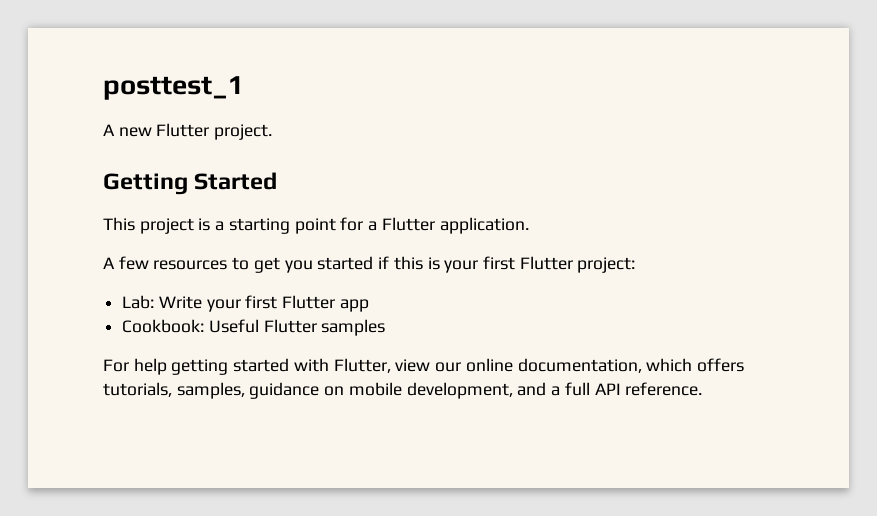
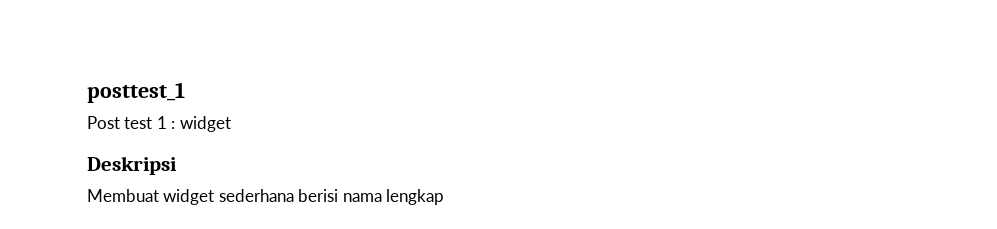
[103,123,273,140] [103,172,278,195] [103,217,529,234] [103,256,636,273] [122,295,369,312] [122,319,386,336] [103,358,744,375] [103,382,703,399] A new Flutter project. // Getting Started // This project is a starting point for a Flutter application. // A few resources to get you started if this is your first Flutter project: // Lab: Write your first Flutter app // Cookbook: Useful Flutter samples // For help getting started with Flutter, view our online documentation, which offers tutorials, samples, guidance on mobile development, and a full API reference. -> [87,116,231,132] [87,156,177,175] [87,189,445,205] Post test 1 : widget // Deskripsi // Membuat widget sederhana berisi nama lengkap

